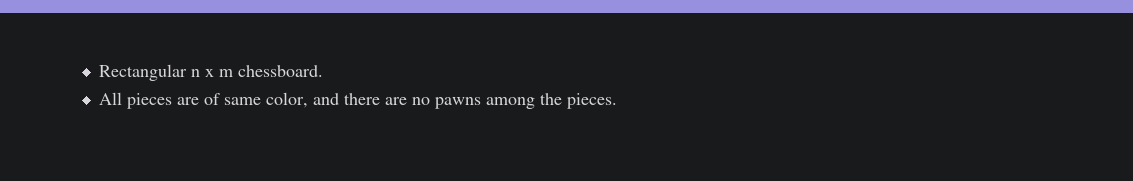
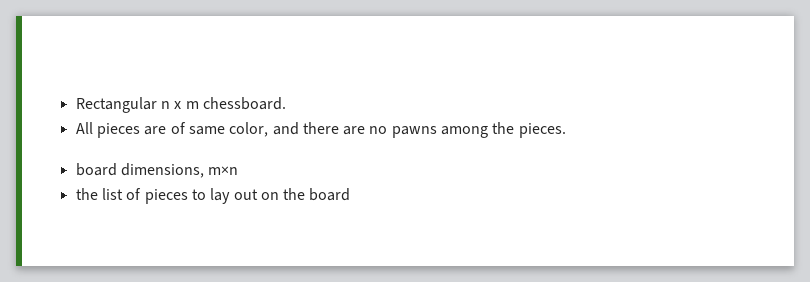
(617, 101) none -> [75,163,239,178] [75,188,351,204] // board dimensions, m×n // the list of pieces to lay out on the board

